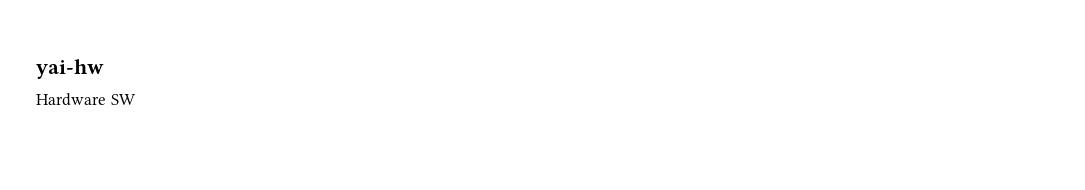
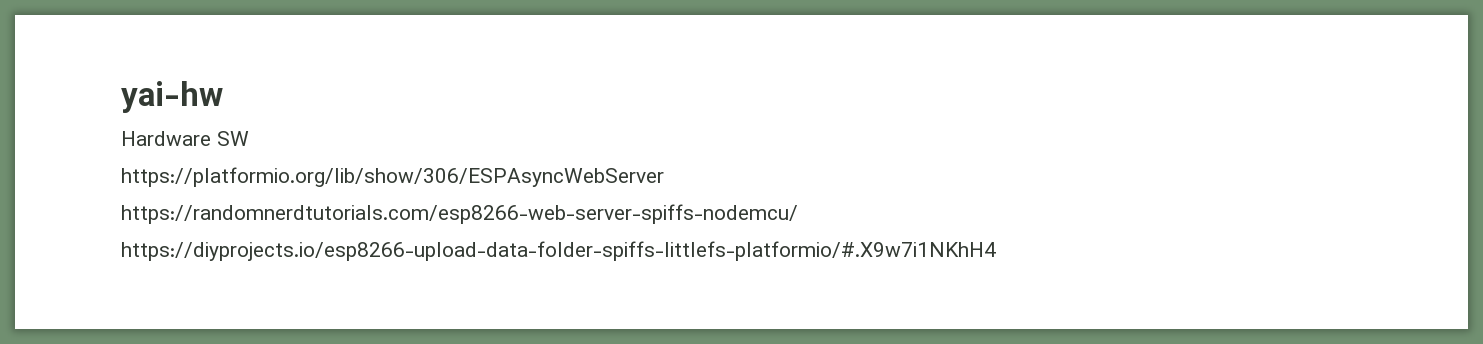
(136, 99) none -> [121,167,664,187] [121,204,798,224] [121,241,996,261] // https://platformio.org/lib/show/306/ESPAsyncWebServer // https://randomnerdtutorials.com/esp8266-web-server-spiffs-nodemcu/ // https://diyprojects.io/esp8266-upload-data-folder-spiffs-littlefs-platformio/#.X9w7i1NKhH4

